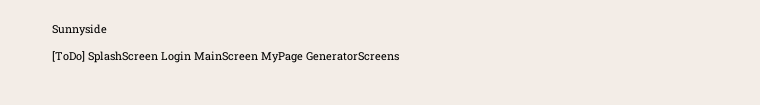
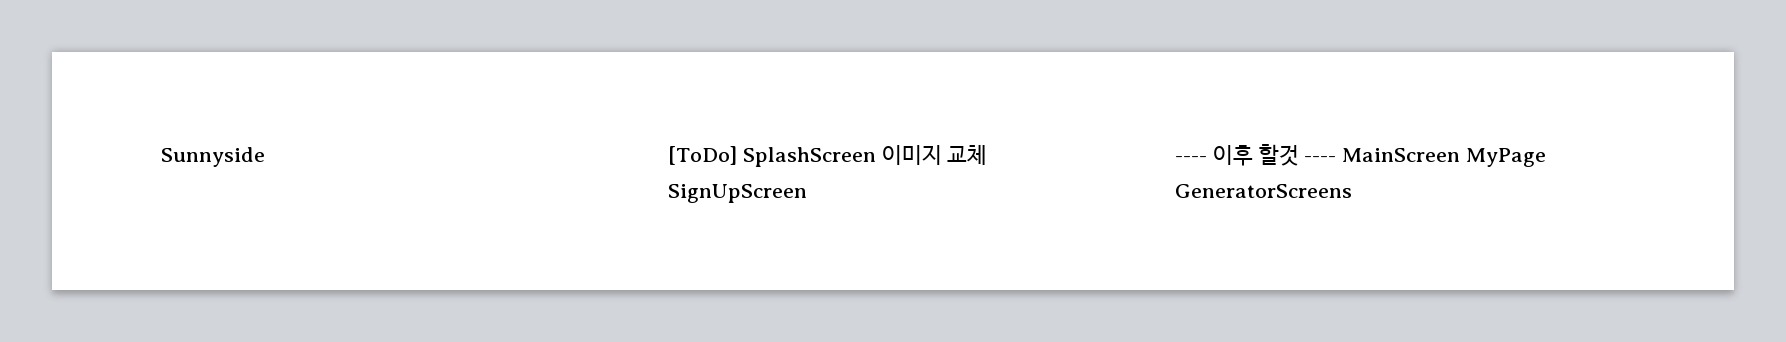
[161,51,191,63] Login -> [881,144,988,165] [668,184,807,203] [1175,144,1337,166] 이미지 교체 SignUpScreen // ---- 이후 할것 ----

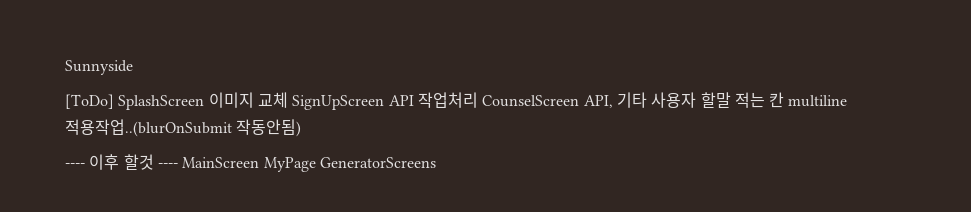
(807, 193) none -> [388,92,848,108] [65,119,302,137] API 작업처리 CounselScreen API, 기타 사용자 할말 적는 칸 multiline 적용작업..(blurOnSubmit 작동안됨)

